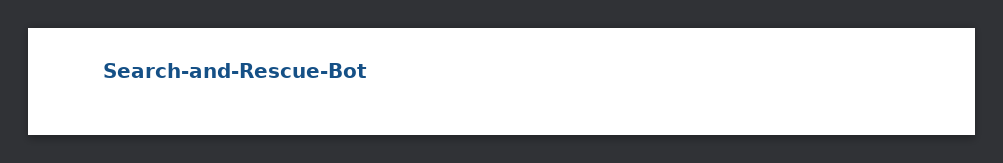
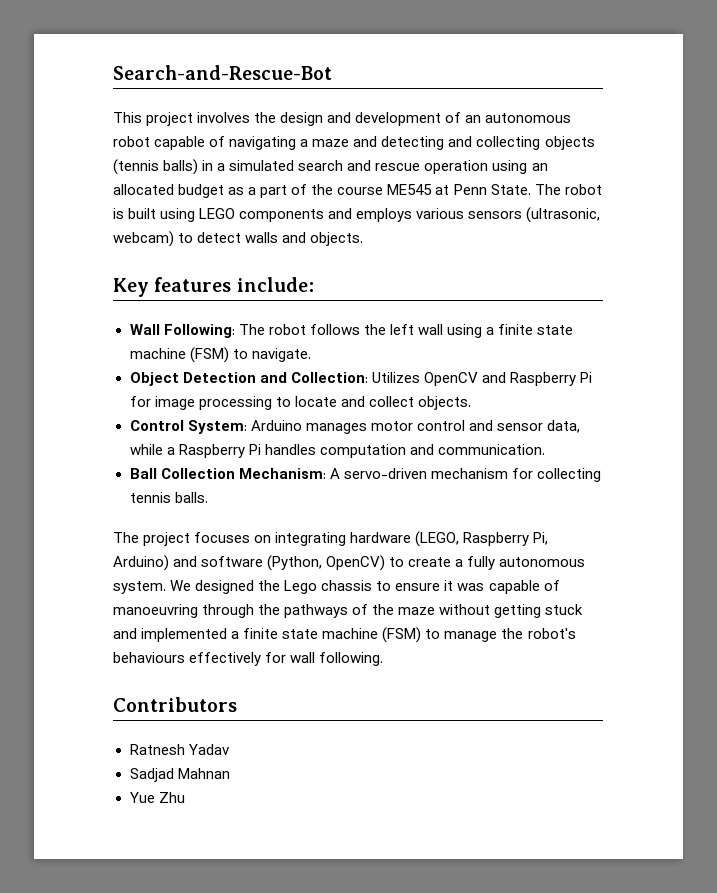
(367, 70) none -> [113,112,572,126] [113,136,595,150] [113,159,548,175] [113,184,602,198] [113,207,601,223] [113,231,364,247] [113,277,314,297] [129,324,574,338] [129,347,311,363] [129,372,592,386] [129,396,471,410] [129,420,580,434] [129,444,545,458] [129,468,601,482] [129,492,208,503] [113,531,549,547] [113,555,586,571] [113,580,560,594] [113,604,584,618] [113,627,576,643] [113,652,384,666] [113,697,237,712] [129,744,229,755] [129,768,230,782] [129,792,185,803] // This project involves the design and development of an autonomous robot capable of navigating a maze and detecting and collecting objects (tennis balls) in a simulated search and rescue operation using an allocated budget as a part of the course ME545 at Penn State. The robot is built using LEGO components and employs various sensors (ultrasonic, webcam) to detect walls and objects. // Key features include: // Wall Following: The robot follows the left wall using a finite state machine (FSM) to navigate. // Object Detection and Collection: Utilizes OpenCV and Raspberry Pi for image processing to locate and collect objects. // Control System: Arduino manages motor control and sensor data, while a Raspberry Pi handles computation and communication. // Ball Collection Mechanism: A servo-driven mechanism for collecting tennis balls. // The project focuses on integrating hardware (LEGO, Raspberry Pi, Arduino) and software (Python, OpenCV) to create a fully autonomous system. We designed the Lego chassis to ensure it was capable of manoeuvring through the pathways of the maze without getting stuck and implemented a finite state machine (FSM) to manage the robot's behaviours effectively for wall following. // Contributors // Ratnesh Yadav // Sadjad Mahnan // Yue Zhu

